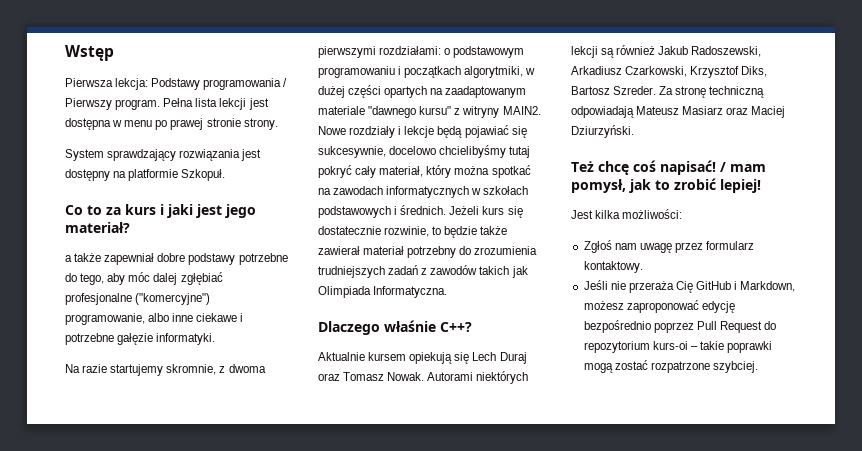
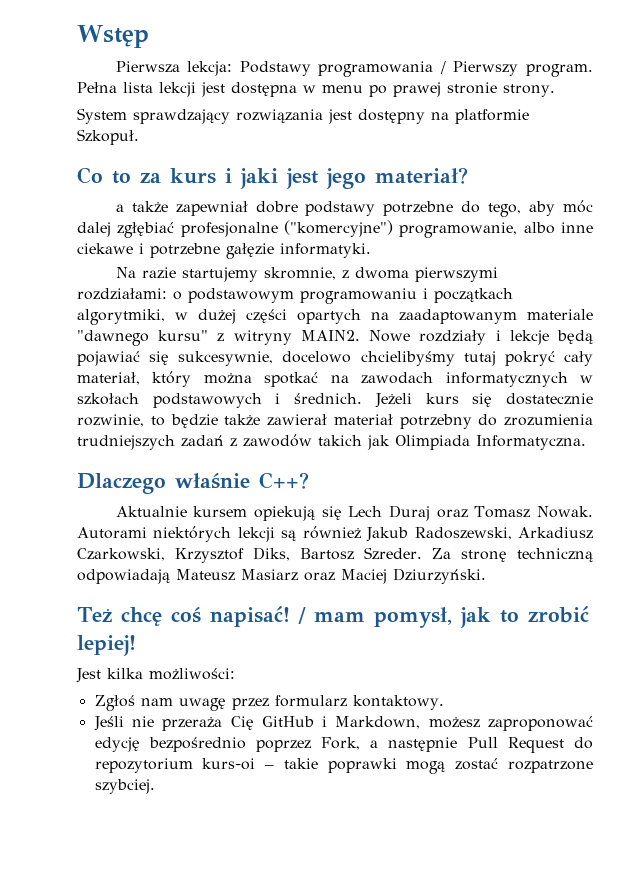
(694, 327) none -> [321,737,458,752] Fork, a następnie

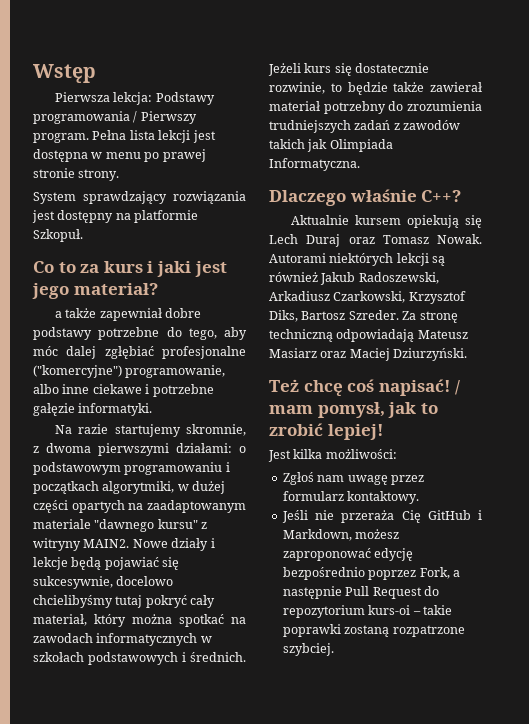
[77,288,167,300] rozdziałami: -> [176,443,232,453] działami:
[419,330,487,345] rozdziały -> [171,538,209,551] działy
[406,758,499,774] mogą zostać -> [344,625,390,637] zostaną

